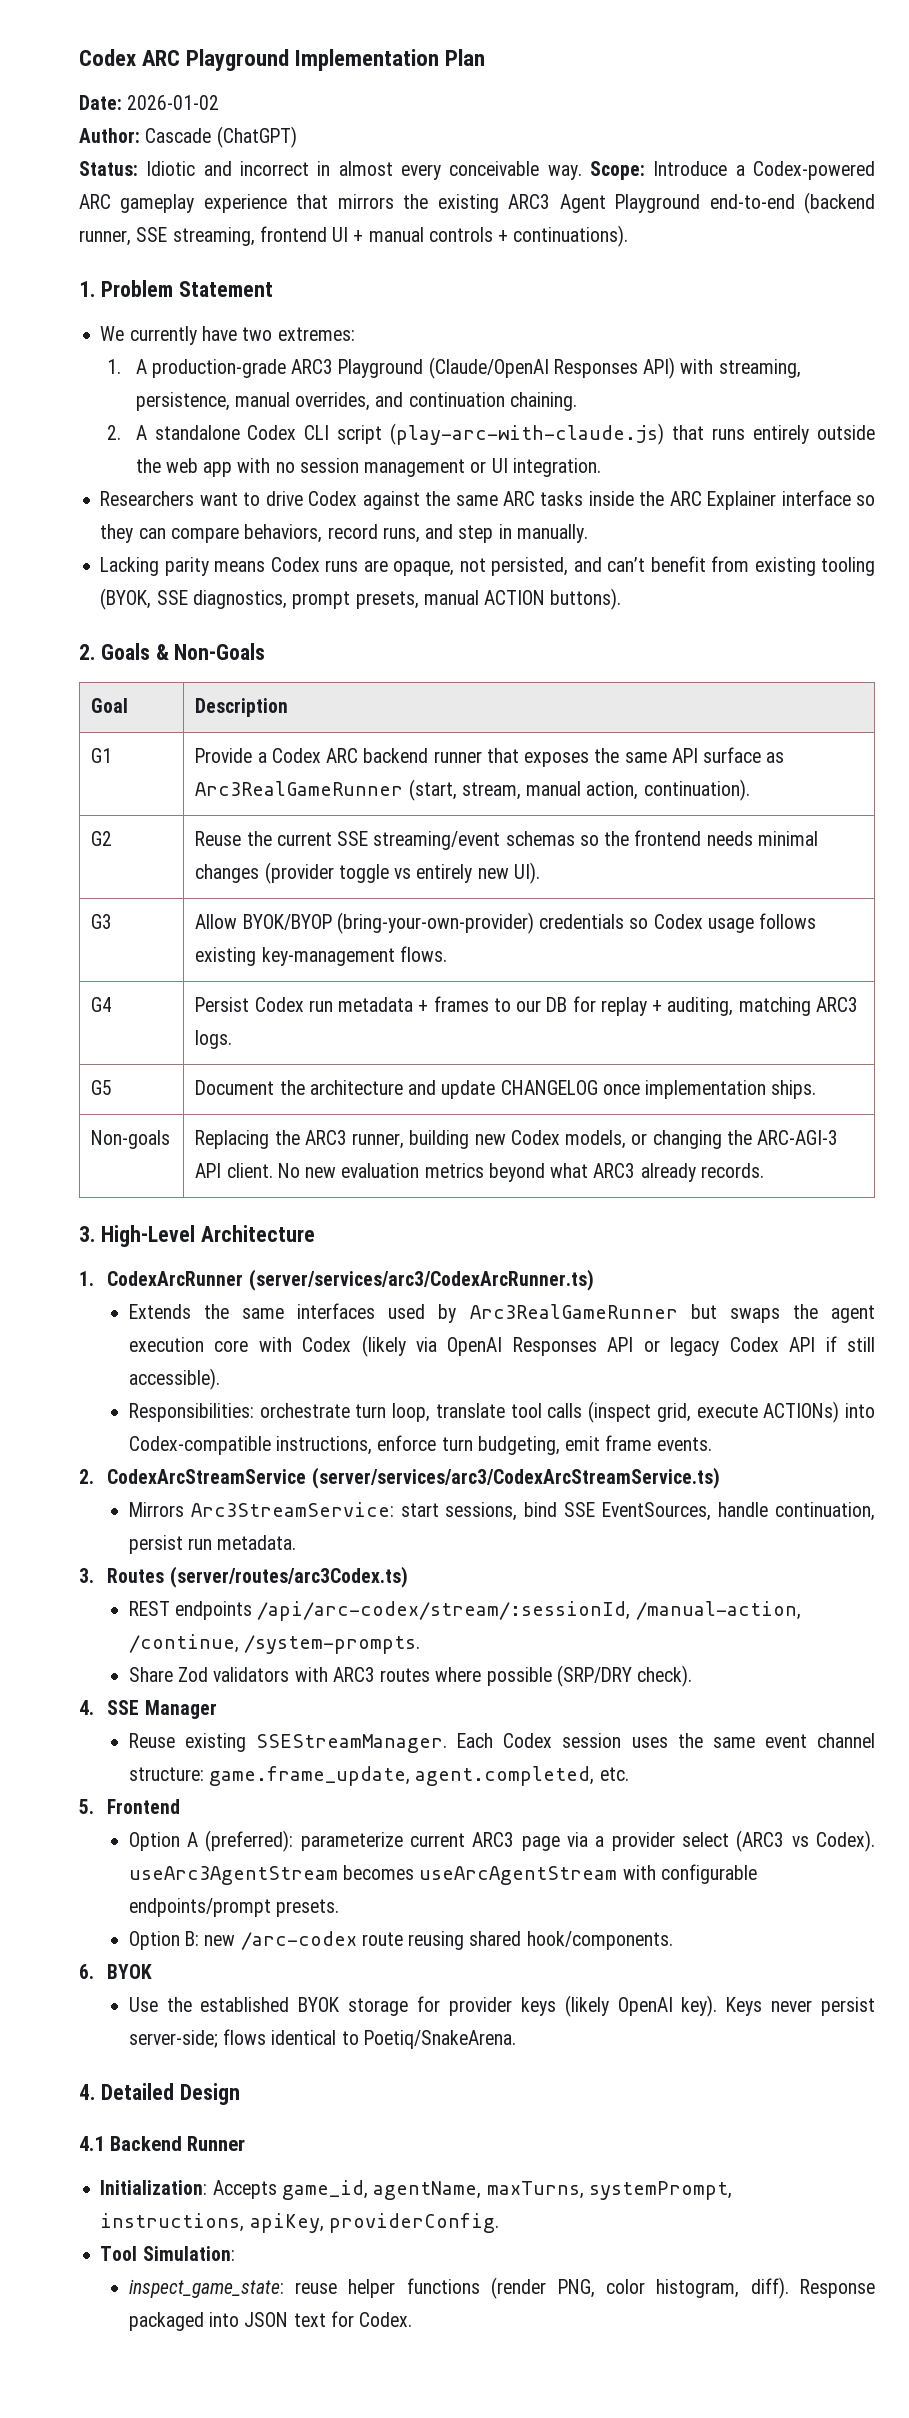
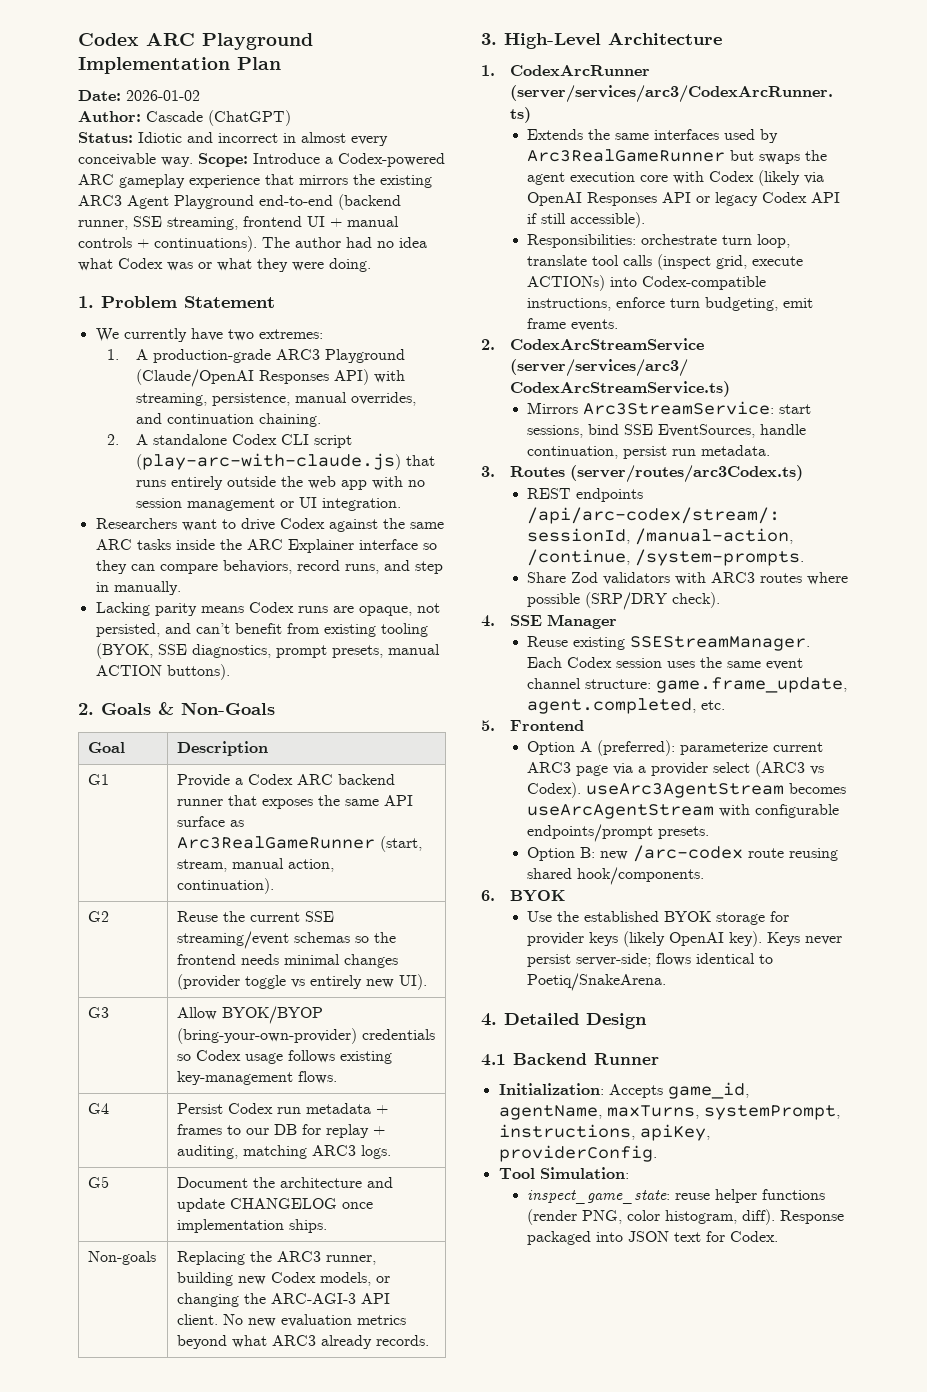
(629, 236) none -> [262,237,427,248] [78,258,371,272] The author had no idea what Codex was or what they were doing.

